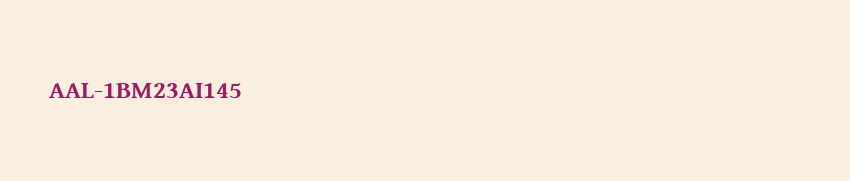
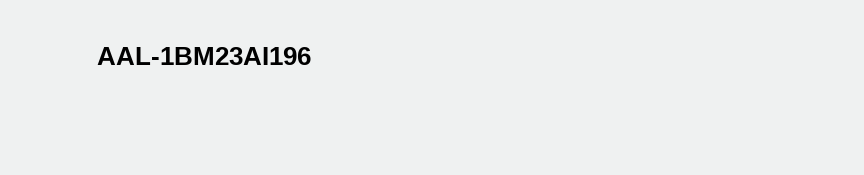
[49,83,242,98] AAL-1BM23AI145 -> [97,47,311,65] AAL-1BM23AI196

